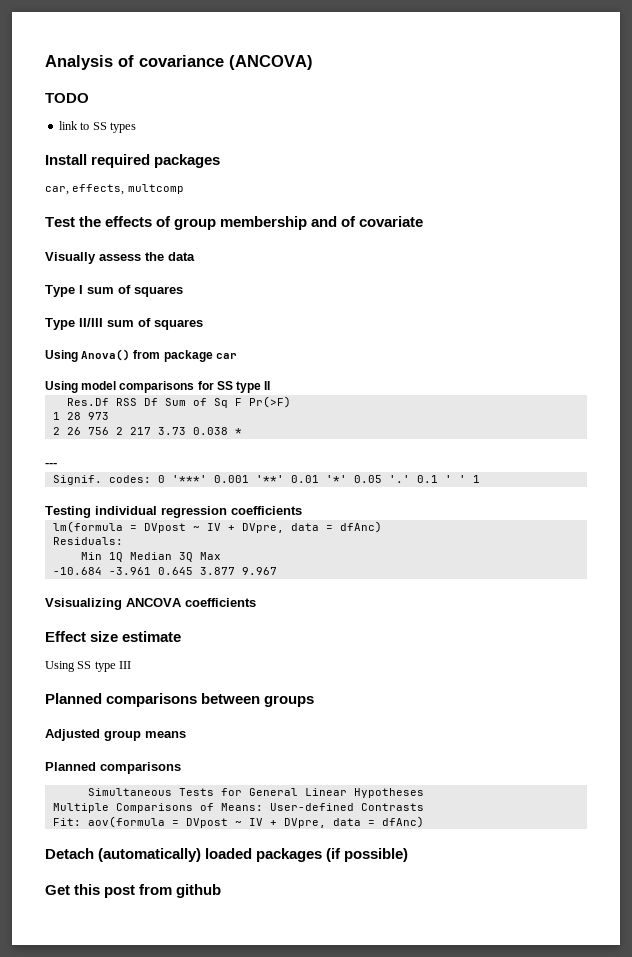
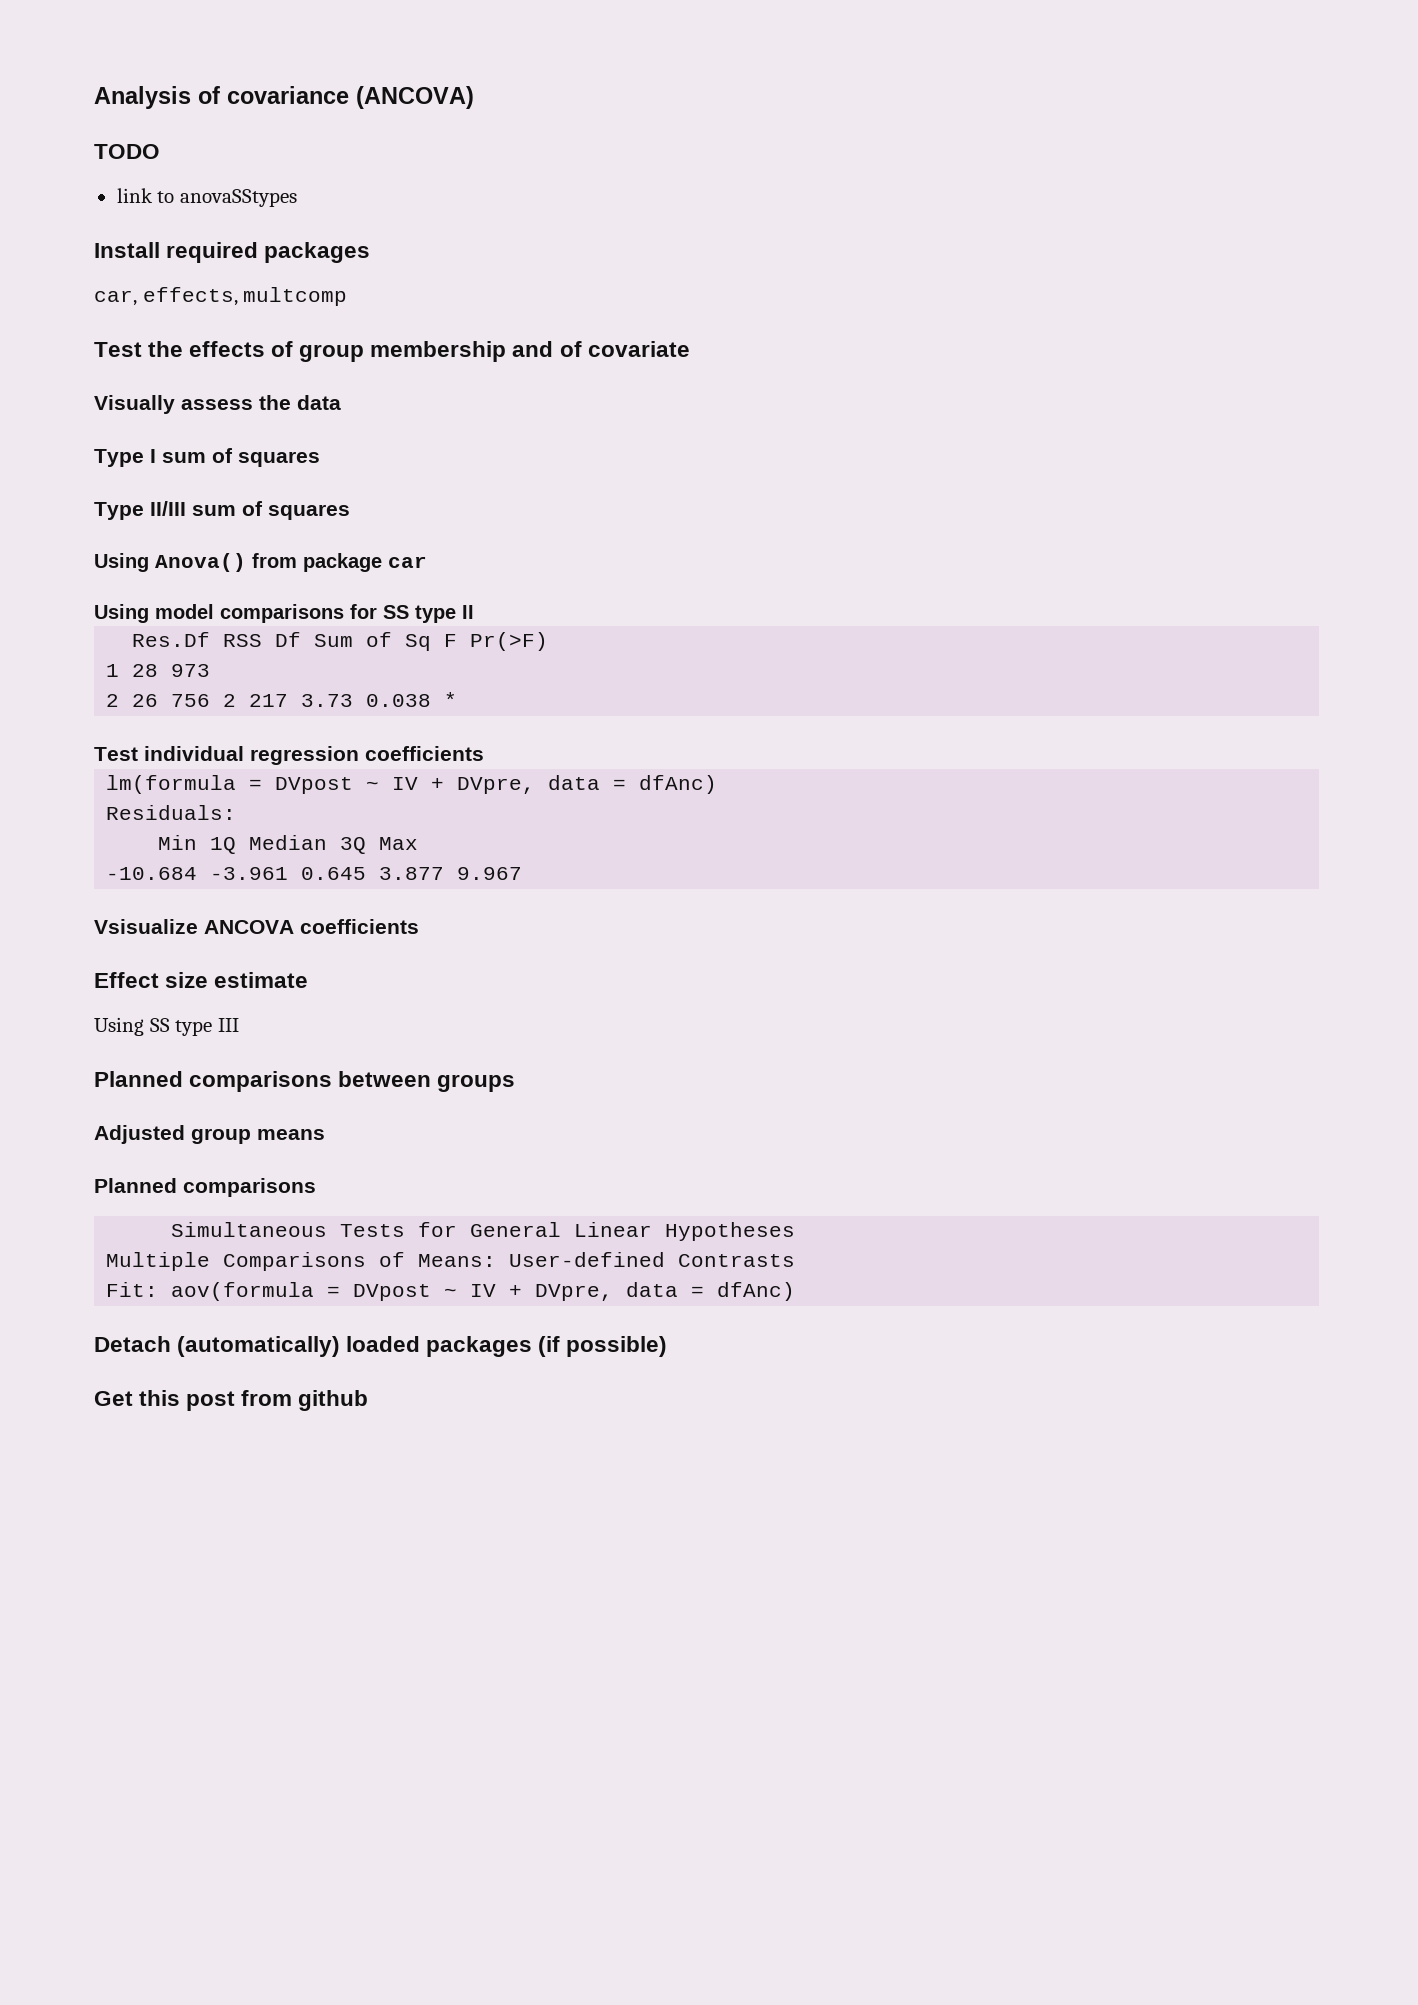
[92,122,136,133] SS types -> [179,189,297,207] anovaSStypes
[45,462,57,467] [52,475,480,485] [45,506,91,518] --- // Signif. codes: 0 '***' 0.001 '**' 0.01 '*' 0.05 '.' 0.1 ' ' 1 // Testing -> [94,747,138,761] Test
[45,598,122,610] Vsisualizing -> [94,919,198,934] Vsisualize

